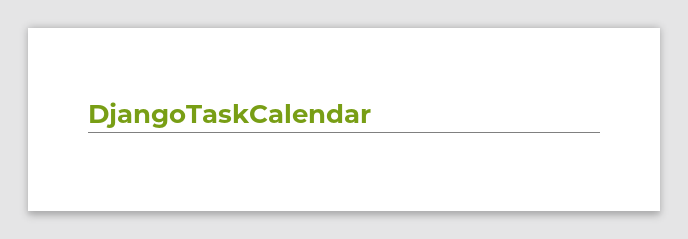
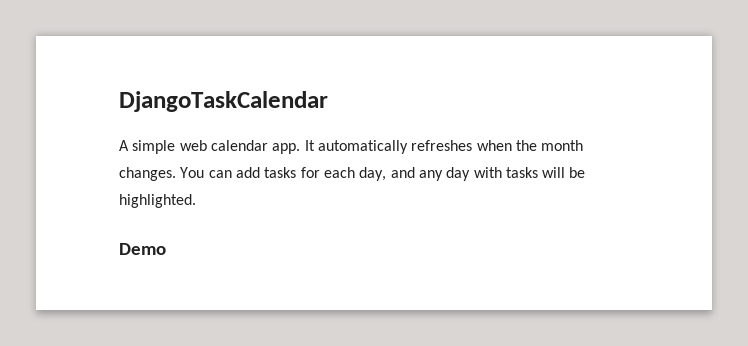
(371, 115) none -> [119,140,584,154] [119,167,586,181] [119,194,196,208] [119,243,166,255] // A simple web calendar app. It automatically refreshes when the month changes. You can add tasks for each day, and any day with tasks will be highlighted. // Demo

